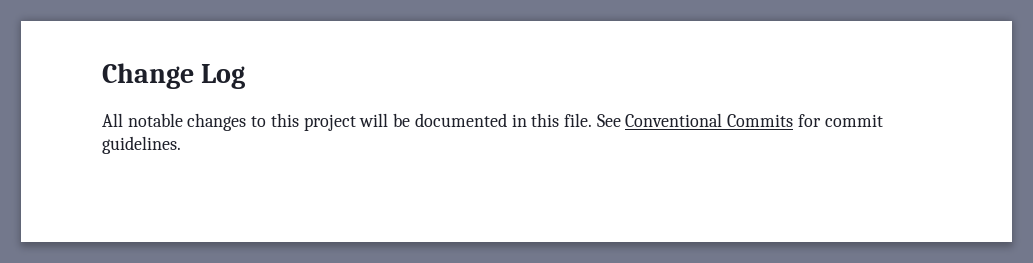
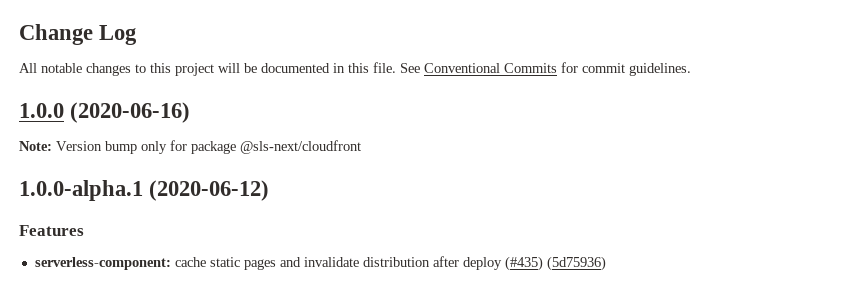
(181, 145) none -> [19,102,191,123] [19,140,361,154] [19,180,270,201] [19,225,84,236] [34,256,606,271] // 1.0.0 (2020-06-16) // Note: Version bump only for package @sls-next/cloudfront // 1.0.0-alpha.1 (2020-06-12) // Features // serverless-component: cache static pages and invalidate distribution after deploy (#435) (5d75936)

